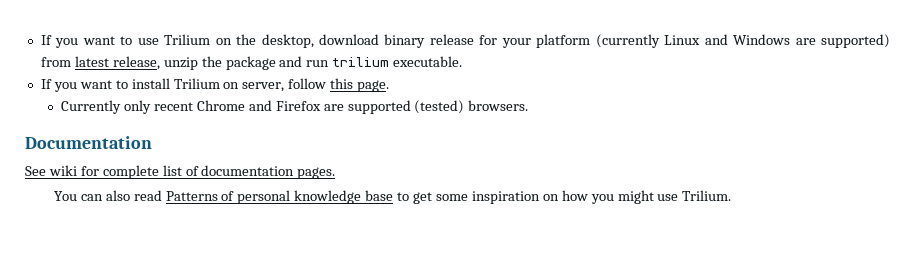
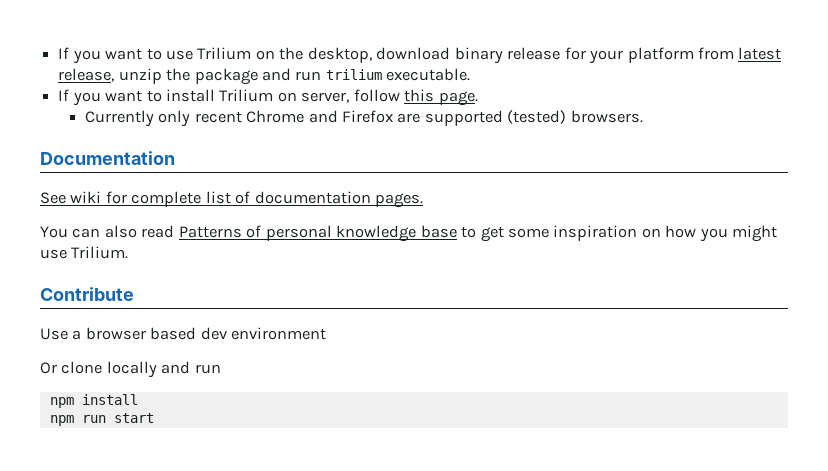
[595,34,890,48] (currently Linux and Windows are supported) -> (694, 55) none
(732, 195) none -> [40,287,134,301] [40,327,327,340] [40,361,221,378] [49,394,138,408] [49,413,154,426] // Contribute // Use a browser based dev environment // Or clone locally and run // npm install // npm run start

